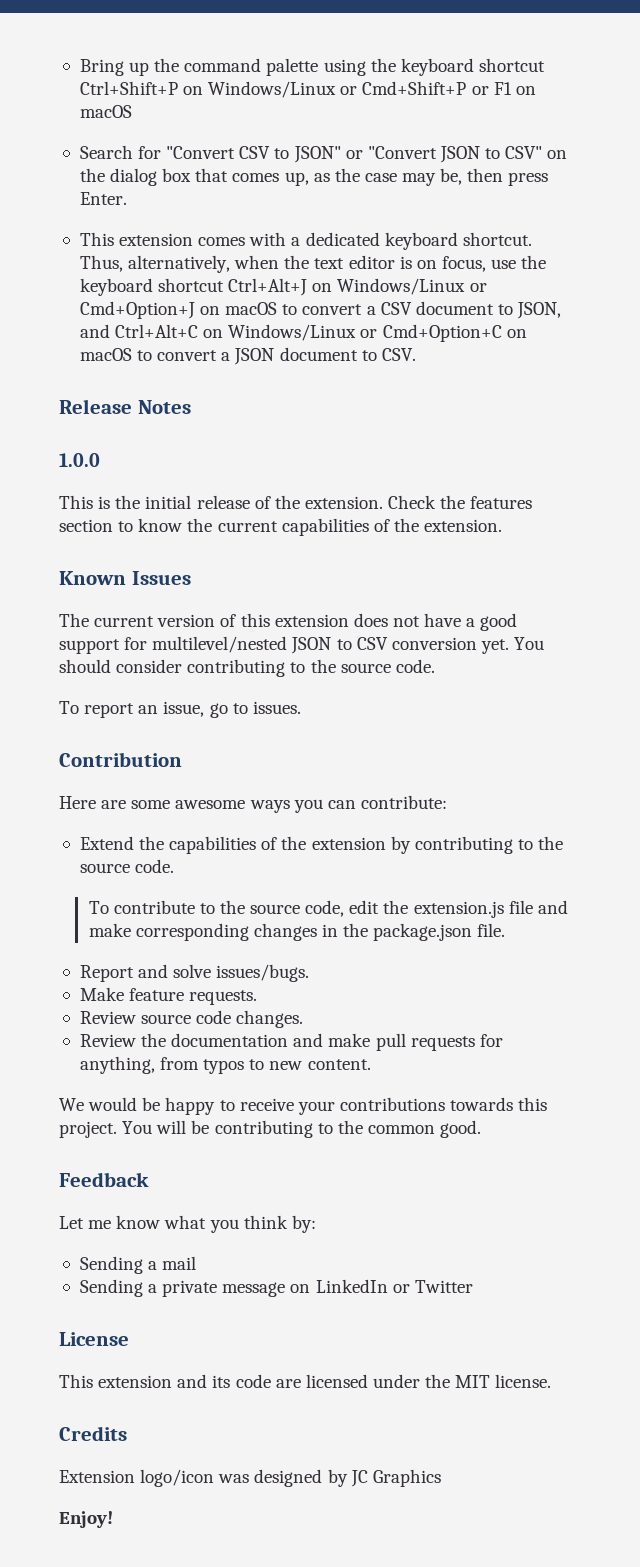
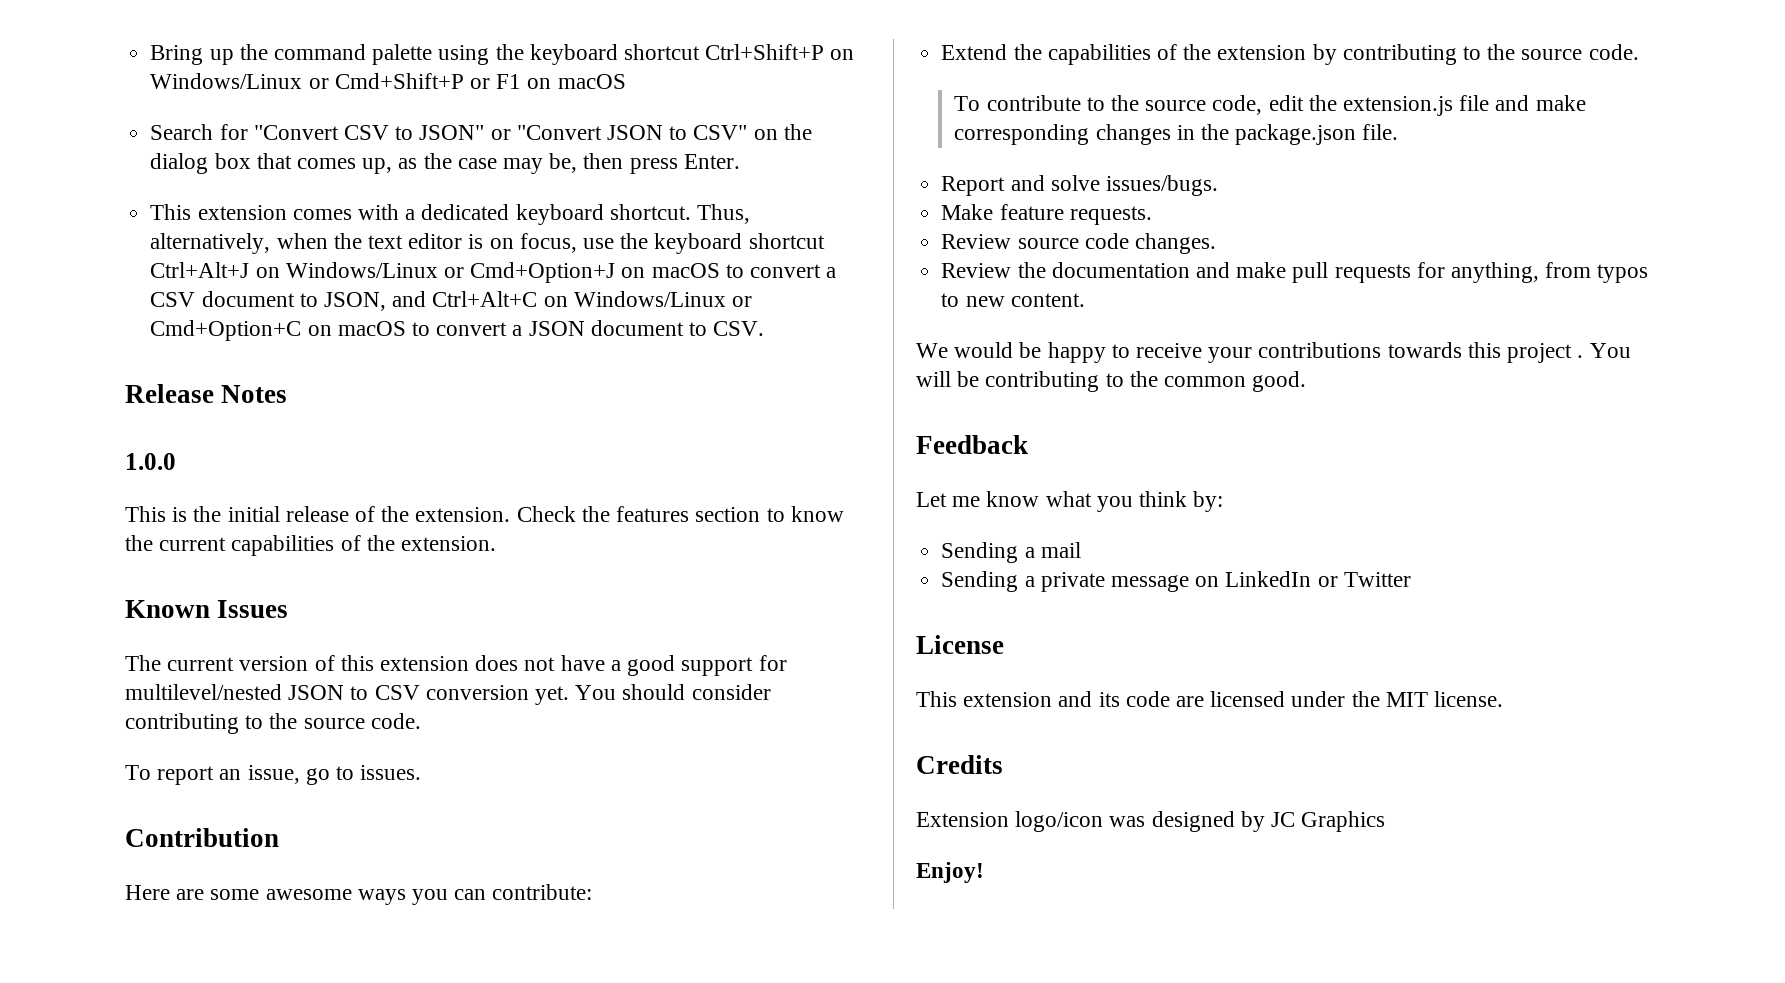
[59,1121,117,1138] project. -> [1507,343,1584,363] project .

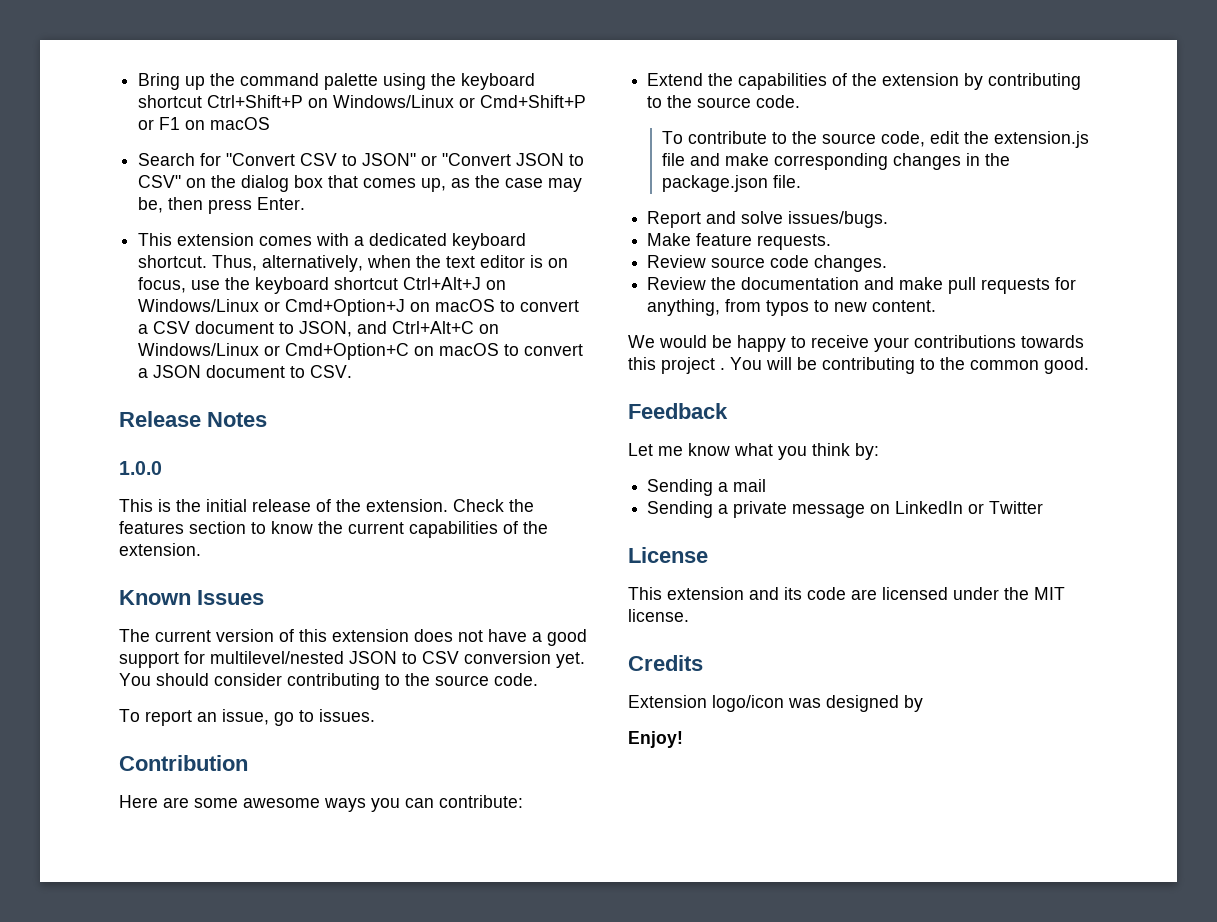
[1271,811,1386,832] JC Graphics -> (923, 703) none

